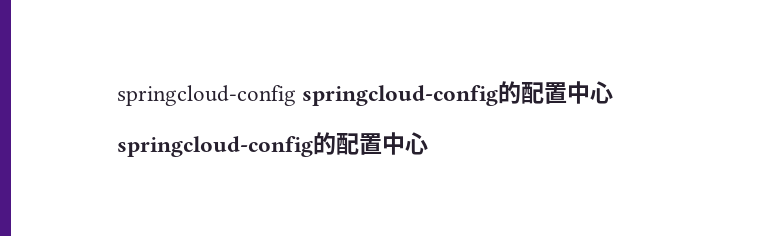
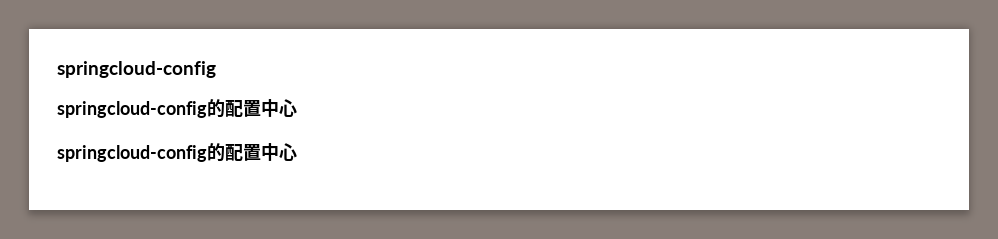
[117,85,296,106] springcloud-config -> [57,61,216,78] springcloud-config //

